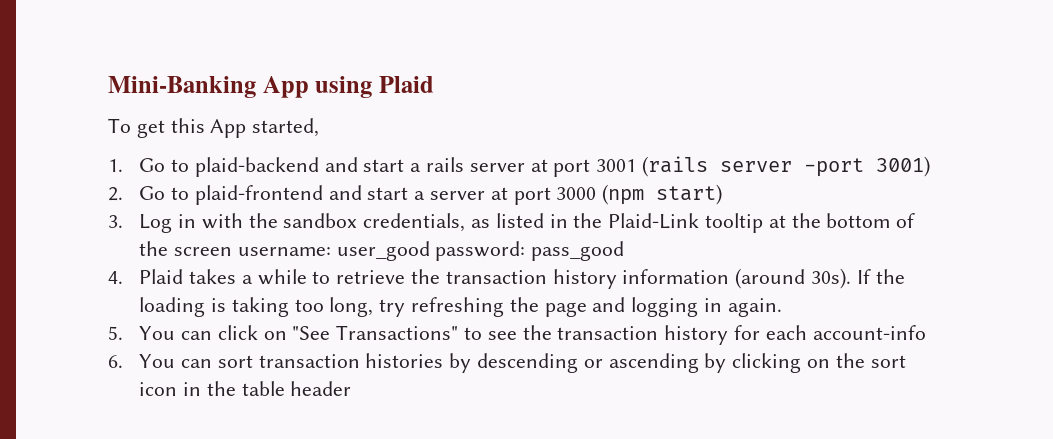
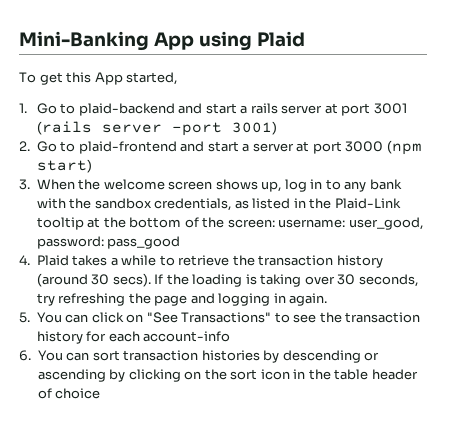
[139,214,196,233] Log in -> [36,179,402,192] When the welcome screen shows up, log in to any bank
[173,241,430,261] screen username: user_good -> [227,217,423,230] screen: username: user_good,
[622,268,851,289] information (around 30s). -> [36,273,151,287] (around 30 secs).
[294,297,374,317] too long, -> [304,274,418,287] over 30 seconds,
(352, 388) none -> [37,388,101,399] of choice

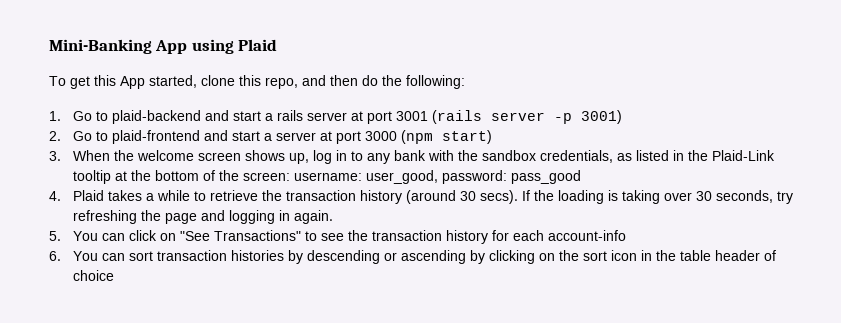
(178, 78) none -> [201,75,465,89] clone this repo, and then do the following:
[171,122,222,136] -port -> [554,113,573,124] -p

